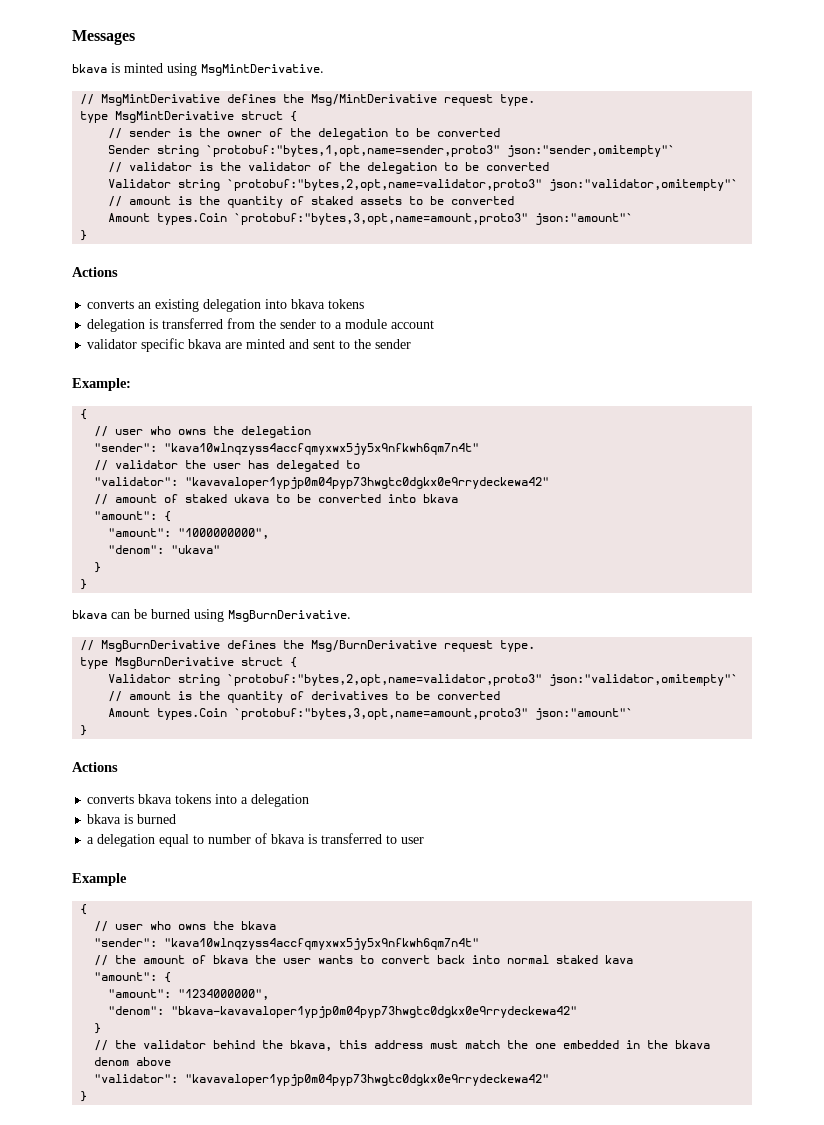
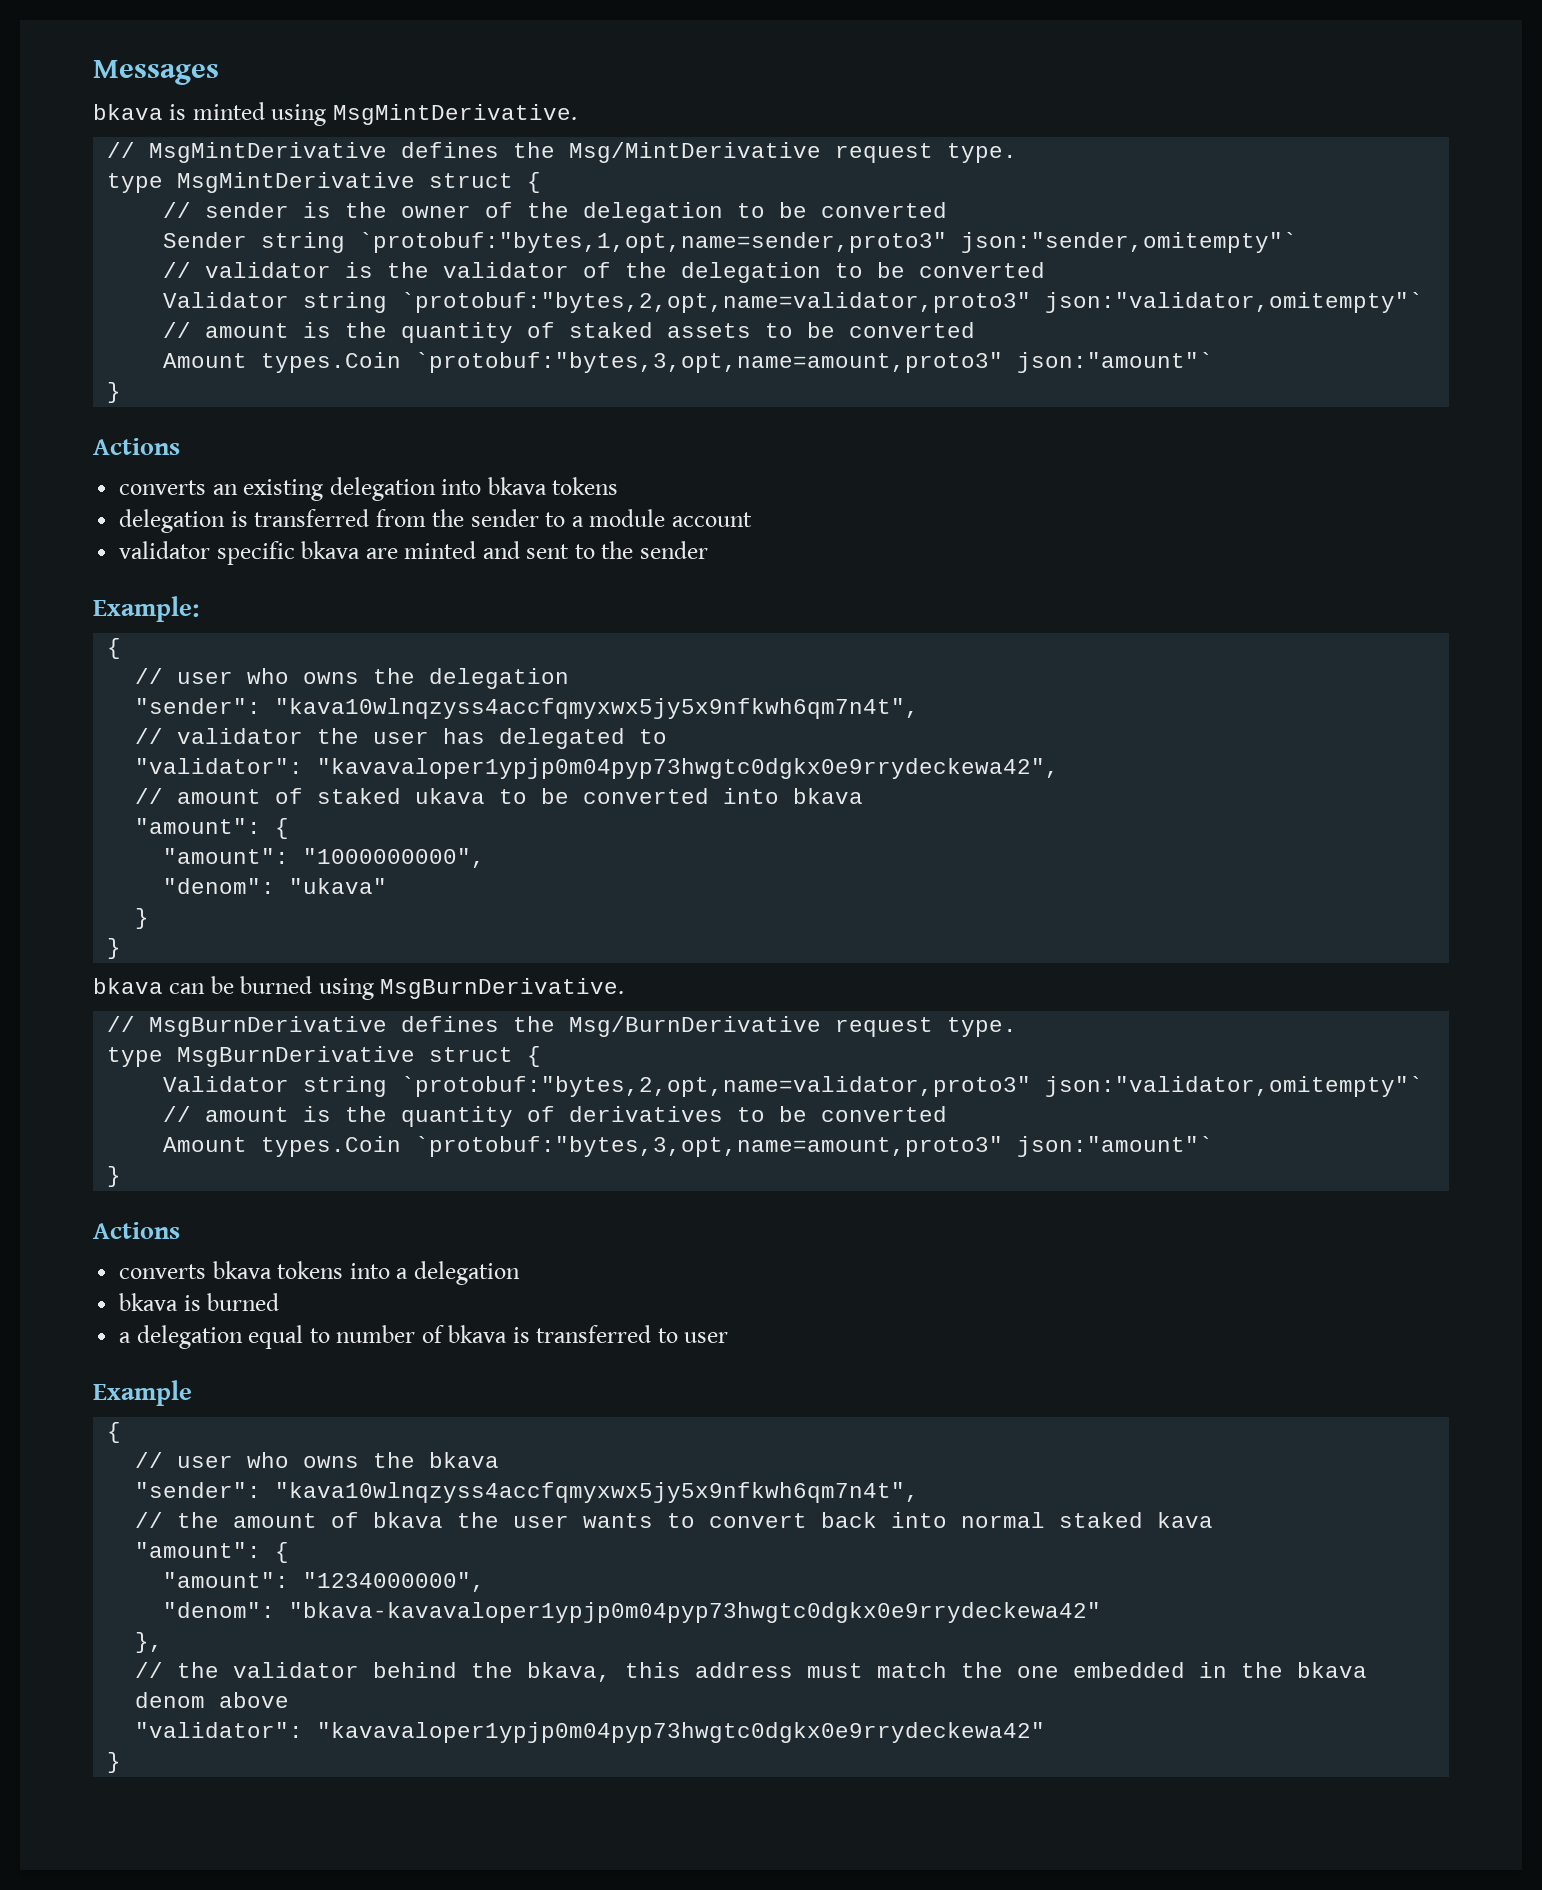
[164,443,480,455] "kava10wlnqzyss4accfqmyxwx5jy5x9nfkwh6qm7n4t" -> [275,698,920,719] "kava10wlnqzyss4accfqmyxwx5jy5x9nfkwh6qm7n4t",
[185,477,550,489] "kavavaloper1ypjp0m04pyp73hwgtc0dgkx0e9rrydeckewa42" -> [317,758,1060,779] "kavavaloper1ypjp0m04pyp73hwgtc0dgkx0e9rrydeckewa42",
[164,938,480,950] "kava10wlnqzyss4accfqmyxwx5jy5x9nfkwh6qm7n4t" -> [275,1482,920,1503] "kava10wlnqzyss4accfqmyxwx5jy5x9nfkwh6qm7n4t",
[94,1023,102,1034] } -> [135,1632,164,1653] },

